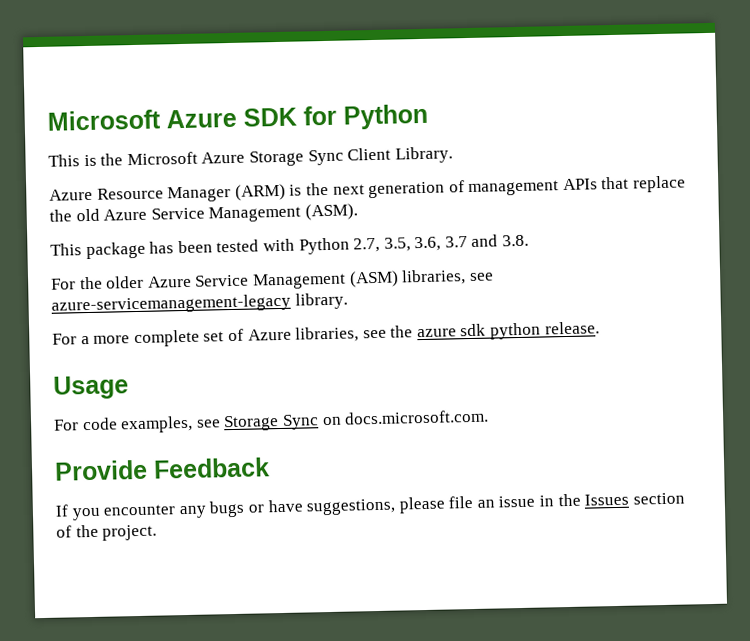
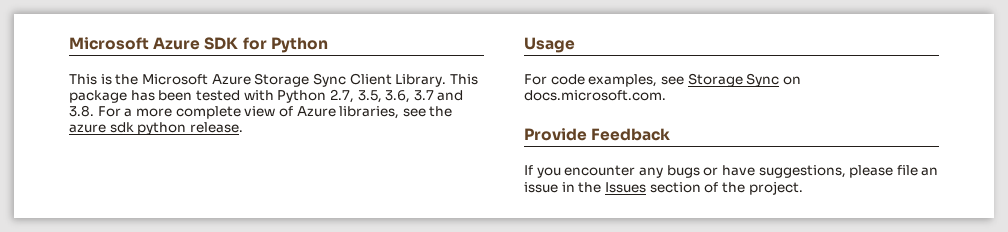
[49,175,687,203] [49,203,358,223] // Azure Resource Manager (ARM) is the next generation of management APIs that replace the old Azure Service Management (ASM). // -> (447, 80) none
[51,269,494,290] [51,292,348,315] // For the older Azure Service Management (ASM) libraries, see azure-servicemanagement-legacy library. // -> (94, 111) none
[203,331,225,342] set -> [244,106,276,117] view

